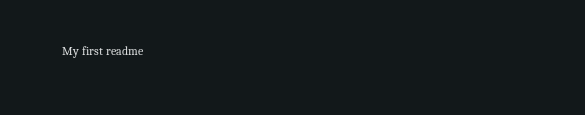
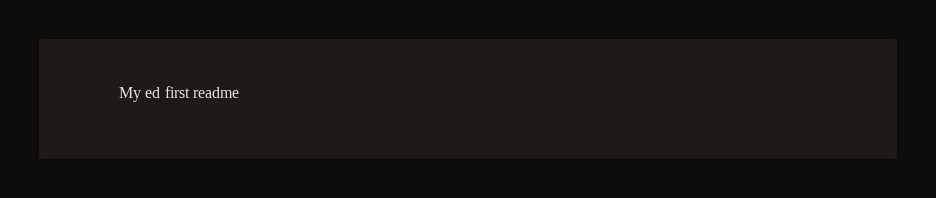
(79, 52) none -> [145,87,161,98] ed

